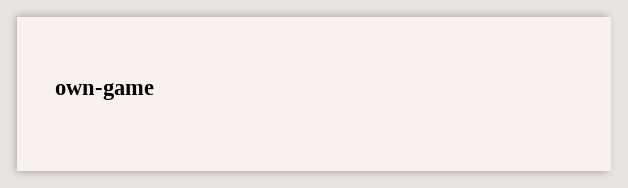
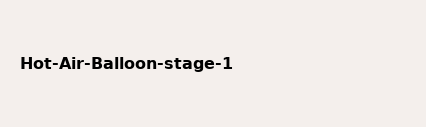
[55,83,154,100] own-game -> [20,57,233,72] Hot-Air-Balloon-stage-1

